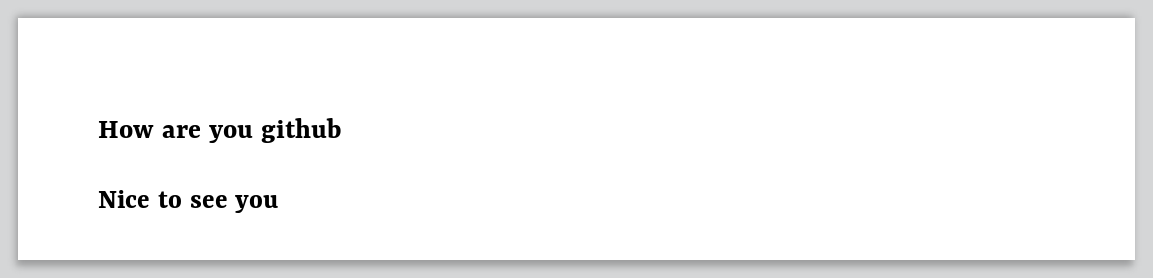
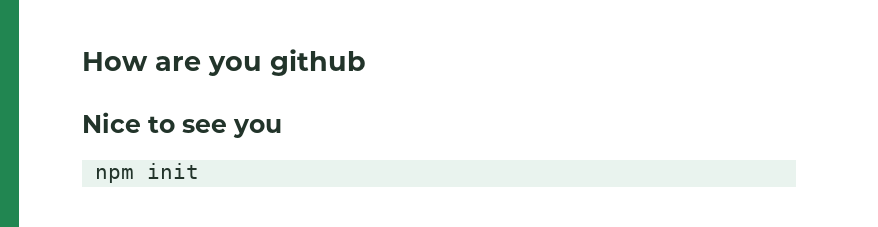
(279, 204) none -> [94,163,199,183] // npm init

